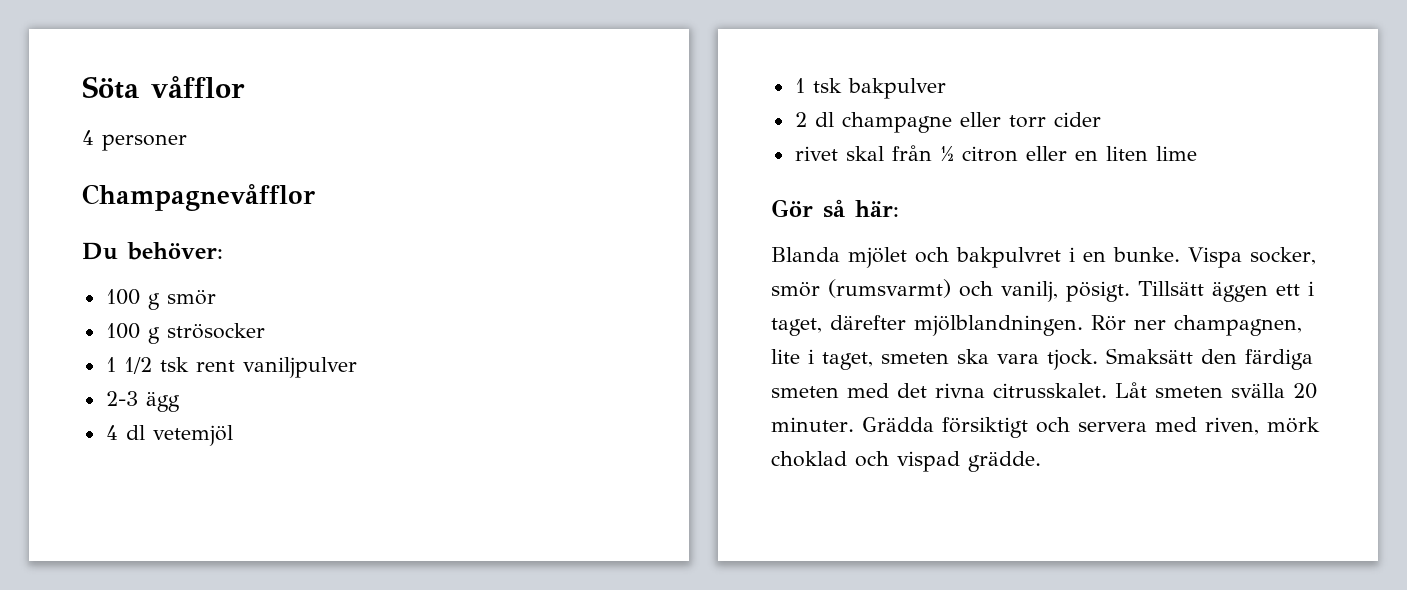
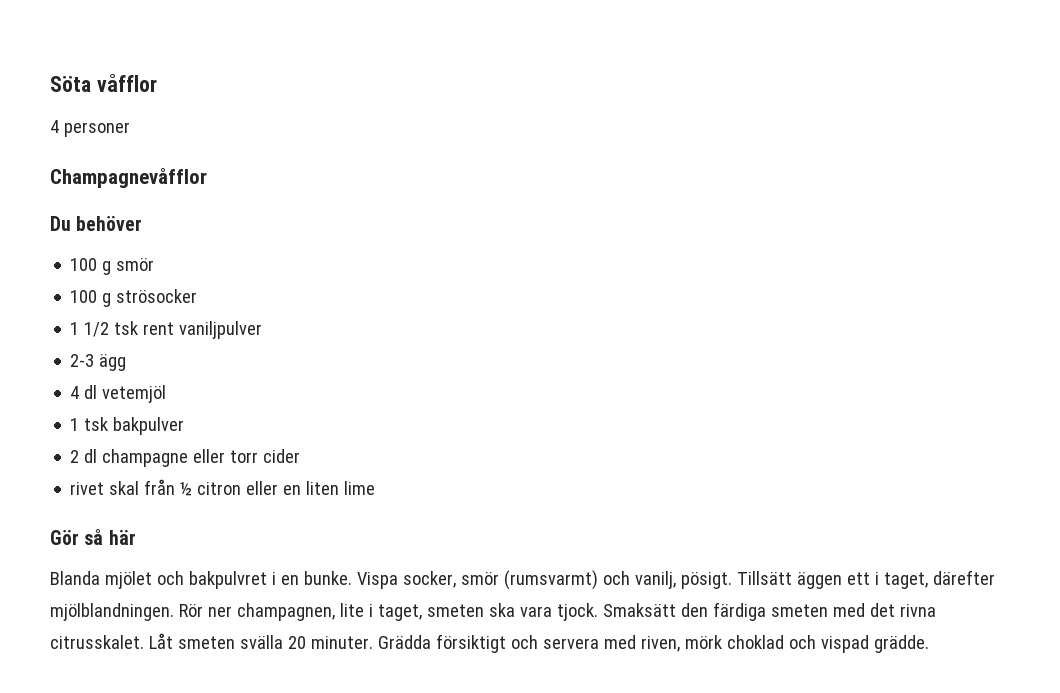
[127,242,223,260] behöver: -> [76,216,143,231] behöver
[855,200,899,217] här: -> [108,530,136,545] här

